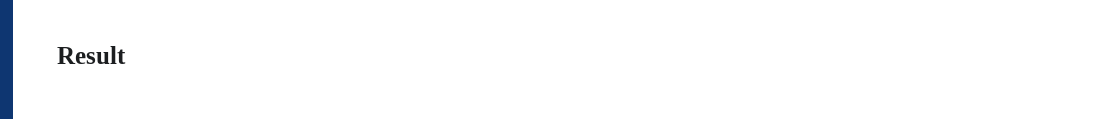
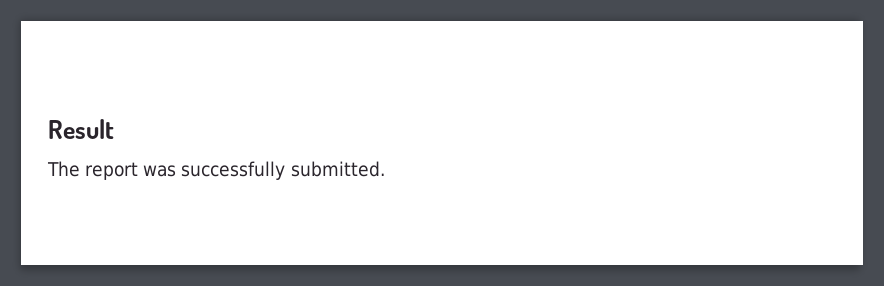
(126, 55) none -> [47,161,385,180] // The report was successfully submitted.

